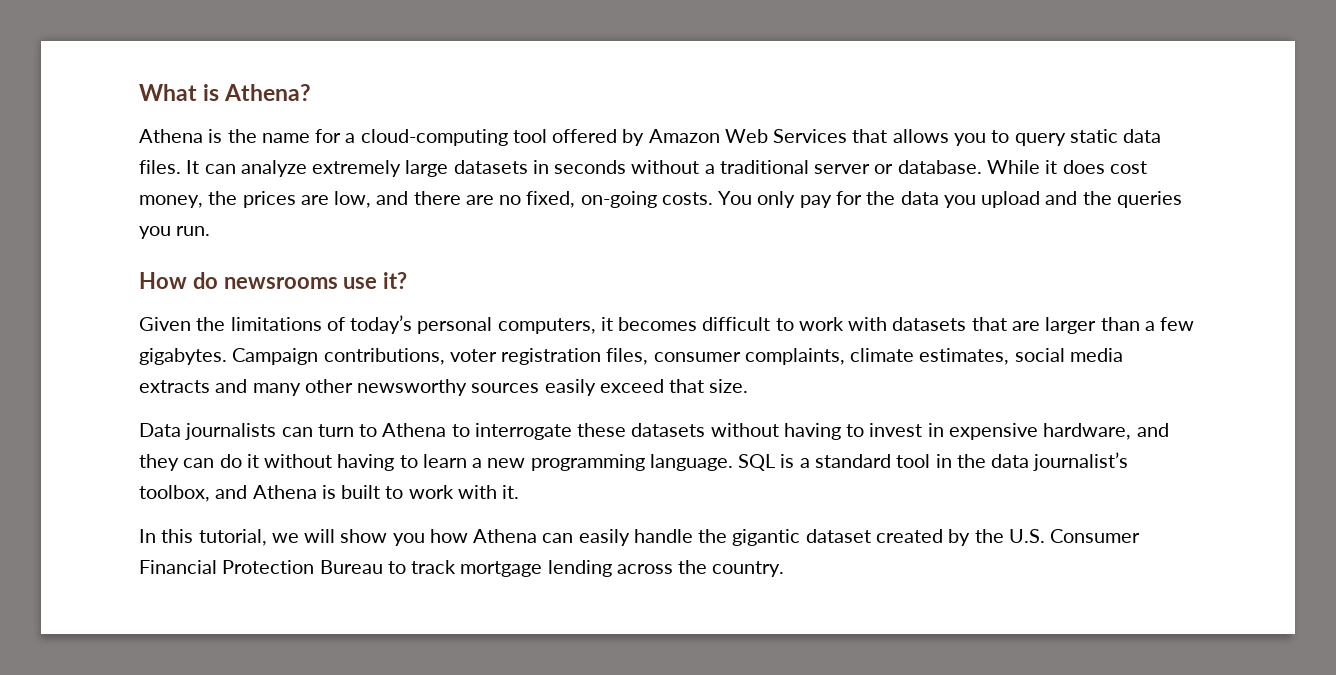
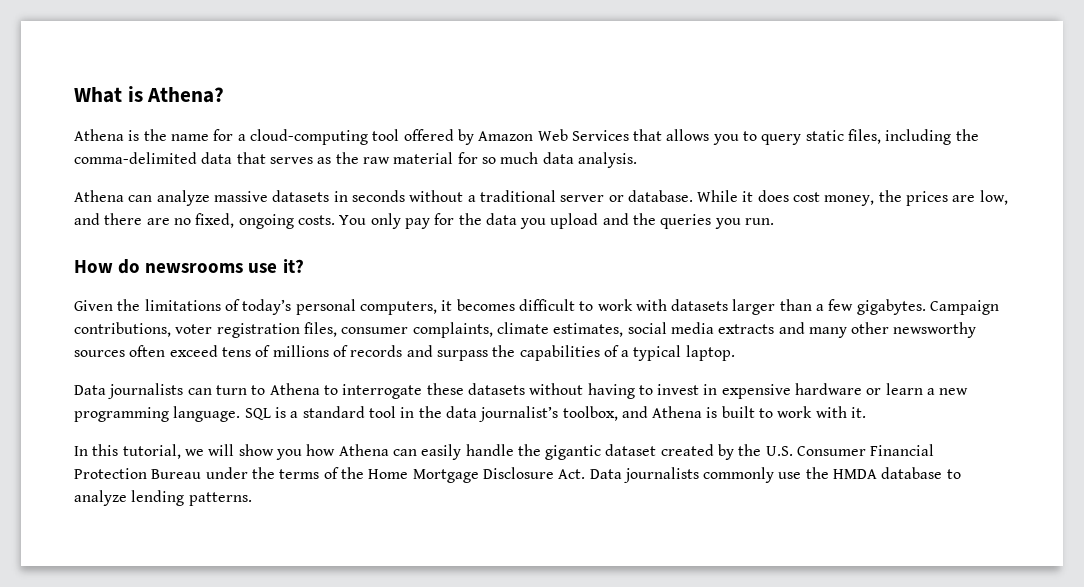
[1123,129,1162,143] [139,160,449,177] data files. It can analyze extremely large -> [848,129,979,145] [74,152,637,168] [74,190,268,206] files, including the comma-delimited data that serves as the raw material for so much data analysis. // Athena can analyze massive
[580,191,657,208] on-going -> [238,214,294,229] ongoing
[971,317,1040,331] that are -> (729, 305) none
[544,379,749,396] easily exceed that size. -> [129,345,735,361] often exceed tens of millions of records and surpass the capabilities of a typical laptop.
[1043,423,1169,440] [139,454,418,471] hardware, and they can do it without having to -> [795,383,882,395] hardware or
[387,560,785,577] to track mortgage lending across the country. -> [205,467,961,483] [74,490,252,506] under the terms of the Home Mortgage Disclosure Act. Data journalists commonly use the HMDA database to analyze lending patterns.

